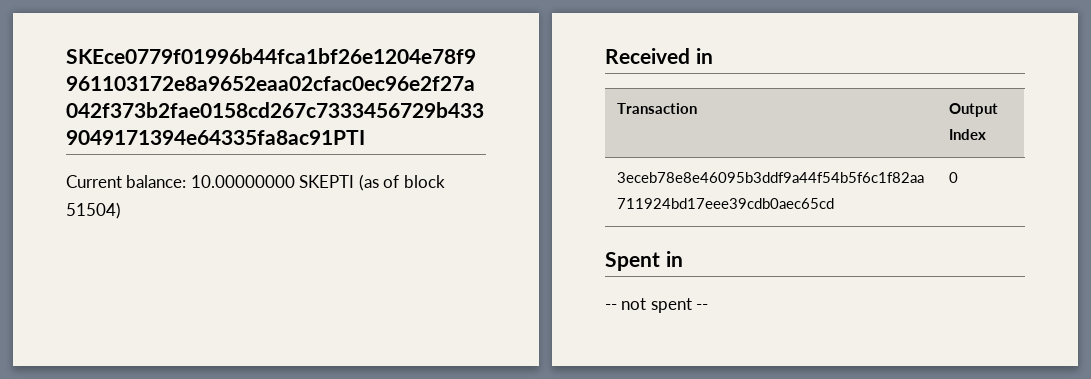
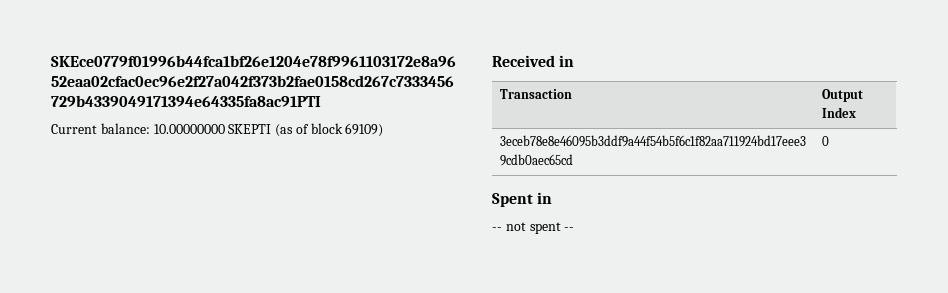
[66,202,121,219] 51504) -> [345,123,384,137] 69109)

